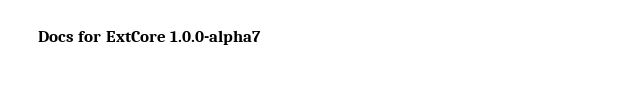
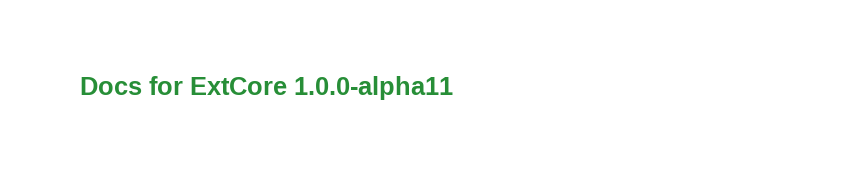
[170,30,262,45] 1.0.0-alpha7 -> [294,76,453,100] 1.0.0-alpha11

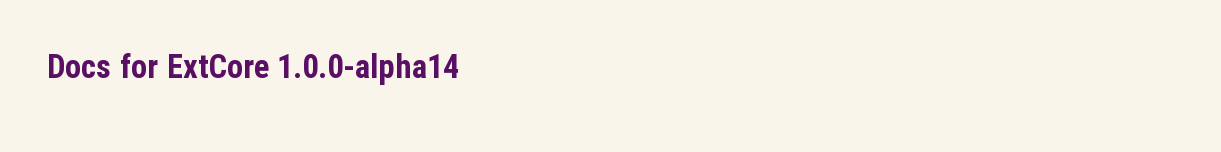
[294,76,453,100] 1.0.0-alpha11 -> [277,53,460,85] 1.0.0-alpha14

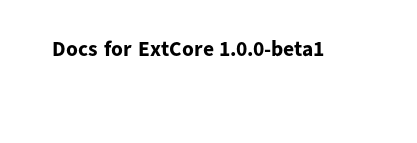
[277,53,460,85] 1.0.0-alpha14 -> [219,40,325,57] 1.0.0-beta1

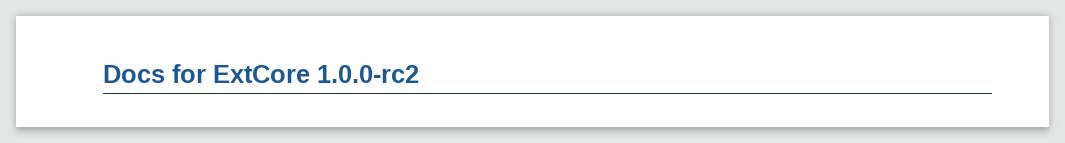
[219,40,325,57] 1.0.0-beta1 -> [317,65,419,83] 1.0.0-rc2

